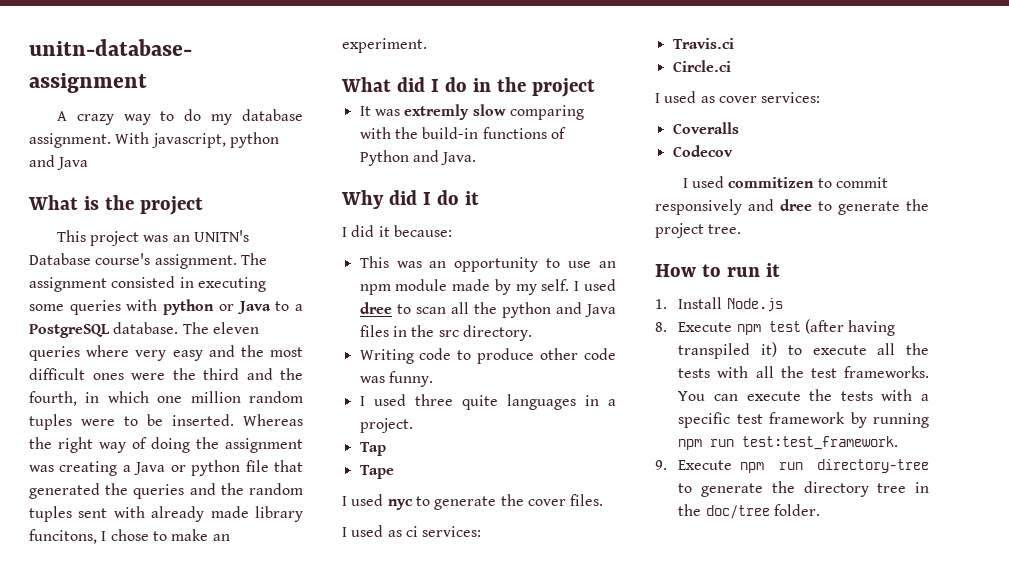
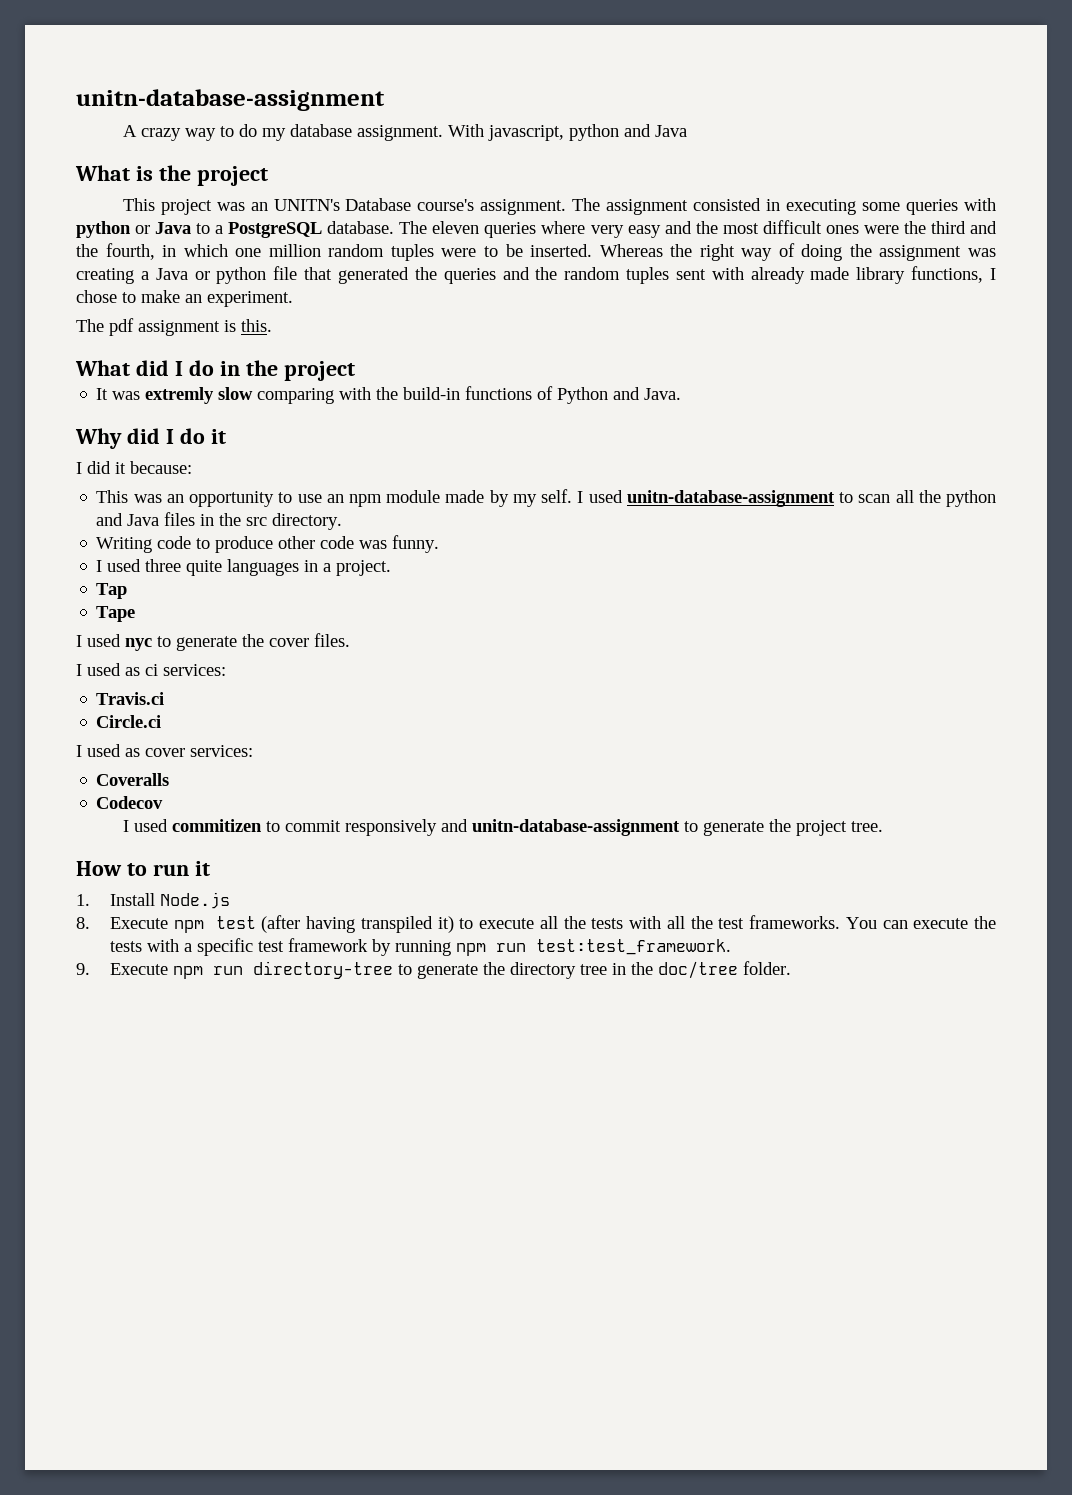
[29,529,97,544] funcitons, -> [911,266,984,283] functions,
(427, 45) none -> [76,318,272,336] // The pdf assignment is this.
[359,302,392,314] dree -> [626,490,835,507] unitn-database-assignment
[780,199,812,211] dree -> [471,819,680,836] unitn-database-assignment

